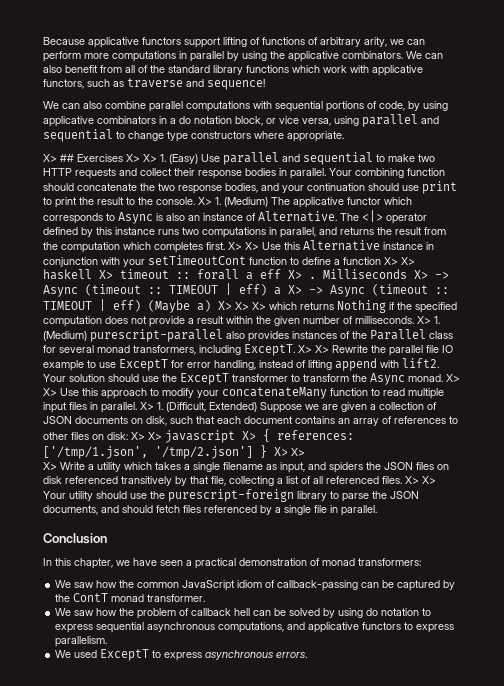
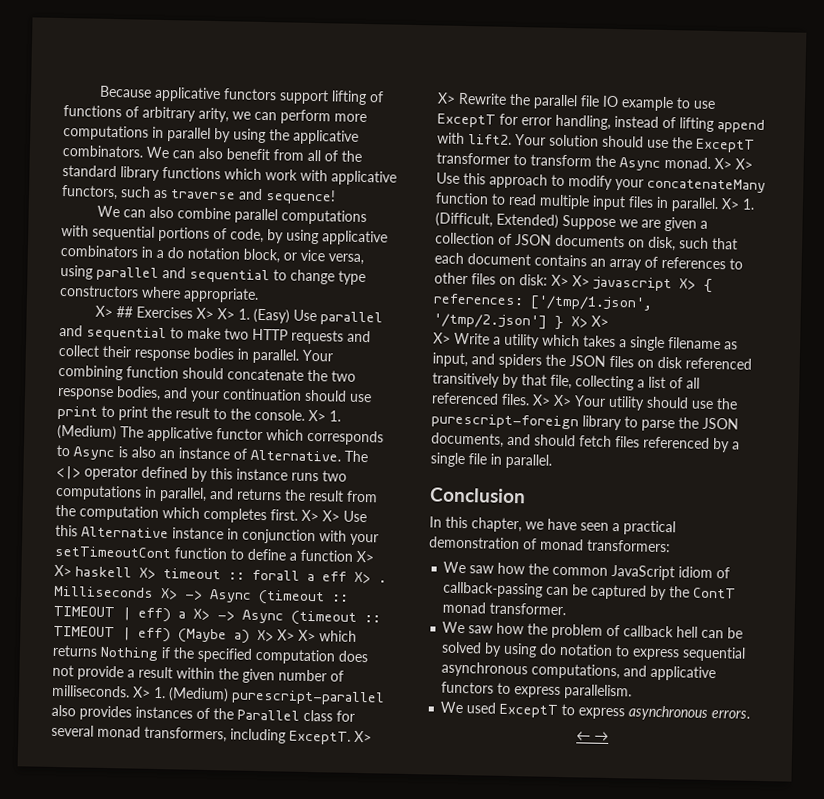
(308, 655) none -> [576,731,609,741] // ← →

